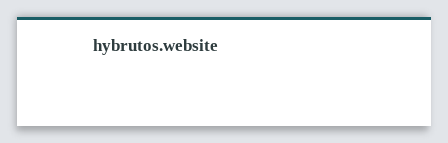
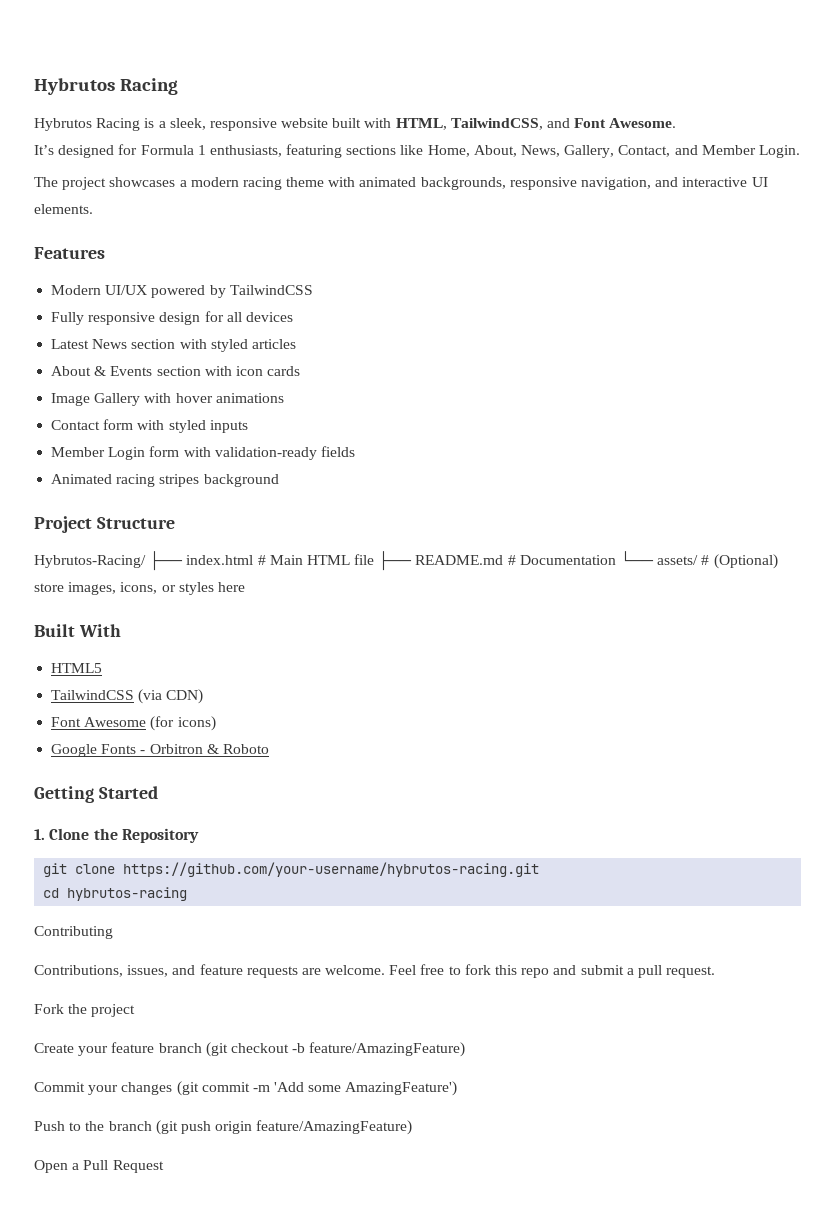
[93,39,218,55] hybrutos.website -> [34,78,178,95] [34,118,677,131] [34,144,800,158] [34,177,768,190] [34,204,93,214] [34,247,105,259] [51,285,313,298] [51,311,293,325] [51,339,296,352] [51,366,301,376] [51,393,284,406] [51,419,248,433] [51,446,355,460] [51,474,279,487] [34,516,175,533] [34,551,778,571] [34,582,245,595] [34,624,121,637] [51,663,103,673] [51,689,204,704] [51,716,216,731] [51,744,269,757] [34,786,158,803] [34,828,199,843] [43,862,540,877] [43,887,188,901] [34,926,113,939] [34,964,716,978] [34,1004,136,1017] [34,1042,466,1057] [34,1081,458,1096] [34,1120,413,1135] [34,1160,164,1173] Hybrutos Racing // Hybrutos Racing is a sleek, responsive website built with HTML, TailwindCSS, and Font Awesome. // It’s designed for Formula 1 enthusiasts, featuring sections like Home, About, News, Gallery, Contact, and Member Login. // The project showcases a modern racing theme with animated backgrounds, responsive navigation, and interactive UI elements. // Features // Modern UI/UX powered by TailwindCSS // Fully responsive design for all devices // Latest News section with styled articles // About & Events section with icon cards // Image Gallery with hover animations // Contact form with styled inputs // Member Login form with validation-ready fields // Animated racing stripes background // Project Structure // Hybrutos-Racing/ ├── index.html # Main HTML file ├── README.md # Documentation └── assets/ # (Optional) store images, icons, or styles here // Built With // HTML5 // TailwindCSS (via CDN) // Font Awesome (for icons) // Google Fonts - Orbitron & Roboto // Getting Started // 1. Clone the Repository // git clone https://github.com/your-username/hybrutos-racing.git // cd hybrutos-racing // Contributing // Contributions, issues, and feature requests are welcome. Feel free to fork this repo and submit a pull request. // Fork the project // Create your feature branch (git checkout -b feature/AmazingFeature) // Commit your changes (git commit -m 'Add some AmazingFeature') // Push to the branch (git push origin feature/AmazingFeature) // Open a Pull Request

